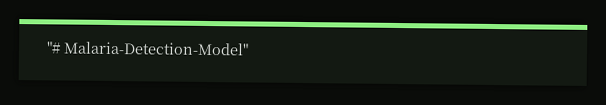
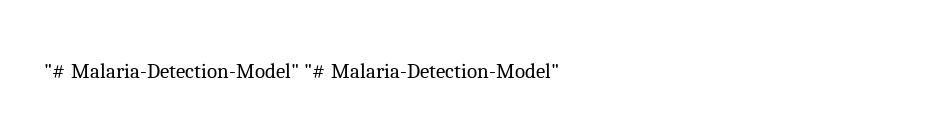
[46,41,249,56] "# Malaria-Detection-Model" -> [44,63,559,78] "# Malaria-Detection-Model" "# Malaria-Detection-Model"

